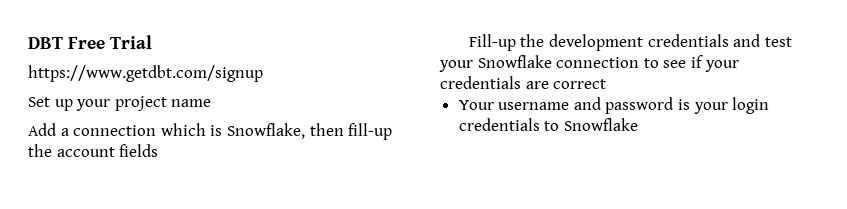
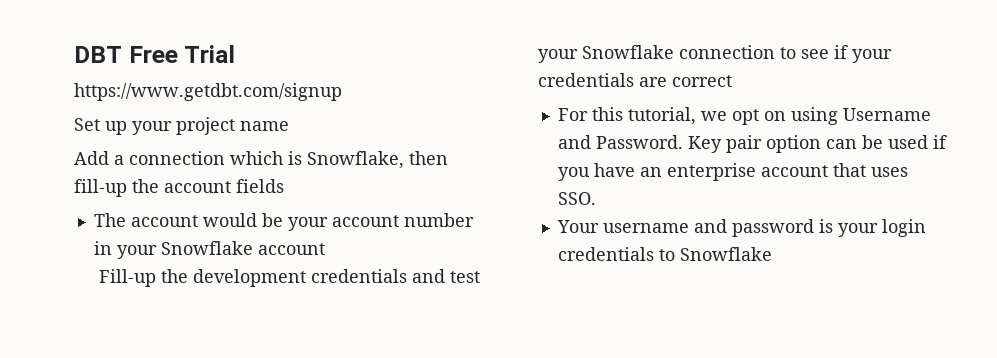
(159, 150) none -> [93,213,474,231] [93,241,325,259] // The account would be your account number in your Snowflake account
(607, 84) none -> [557,107,931,125] [557,135,947,153] [557,163,908,181] [557,192,596,205] // For this tutorial, we opt on using Username and Password. Key pair option can be used if you have an enterprise account that uses SSO.

